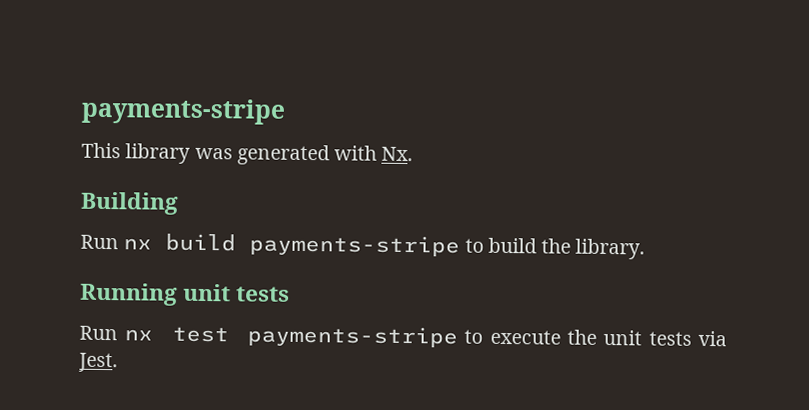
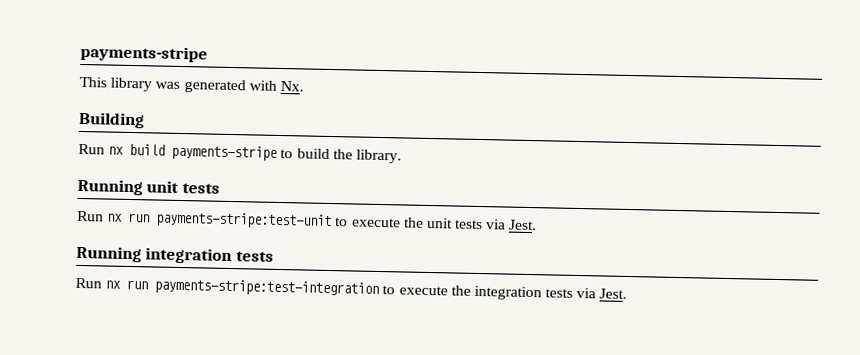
[171,325,459,348] test payments-stripe -> [128,211,333,230] run payments-stripe:test-unit
(118, 362) none -> [76,245,274,265] [75,277,628,301] // Running integration tests // Run nx run payments-stripe:test-integration to execute the integration tests via Jest.

